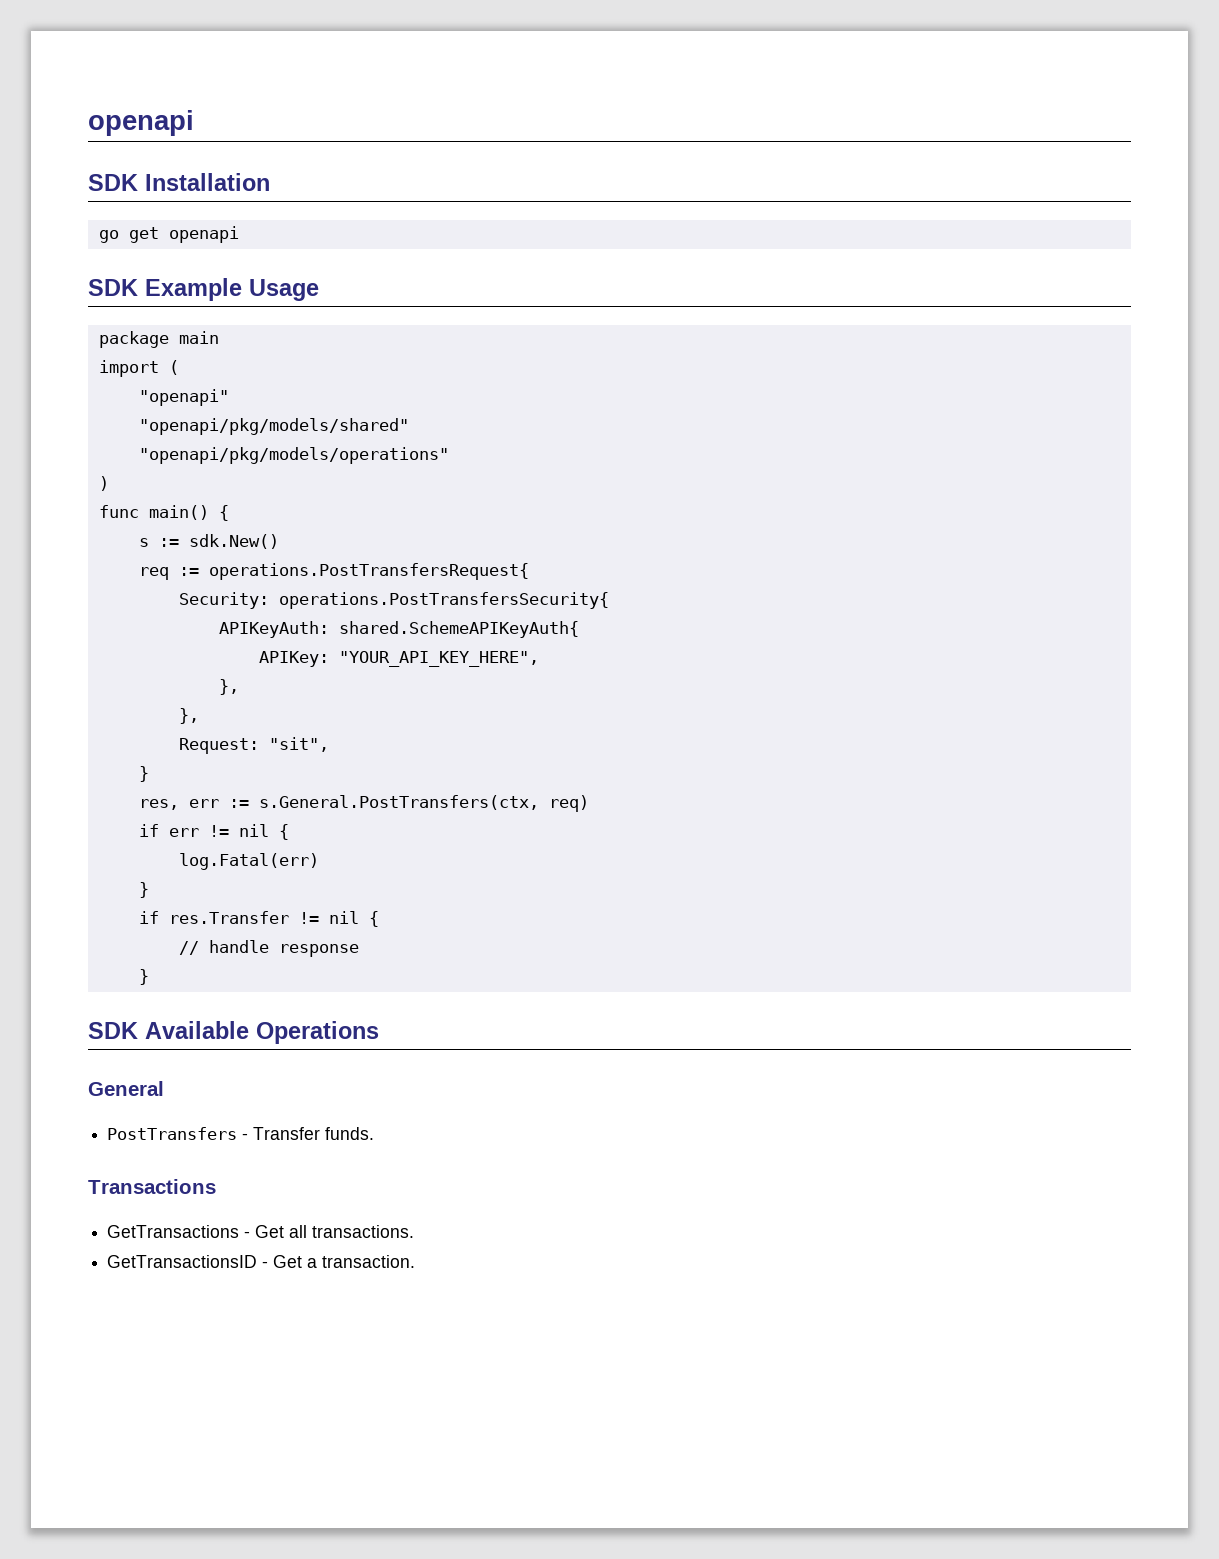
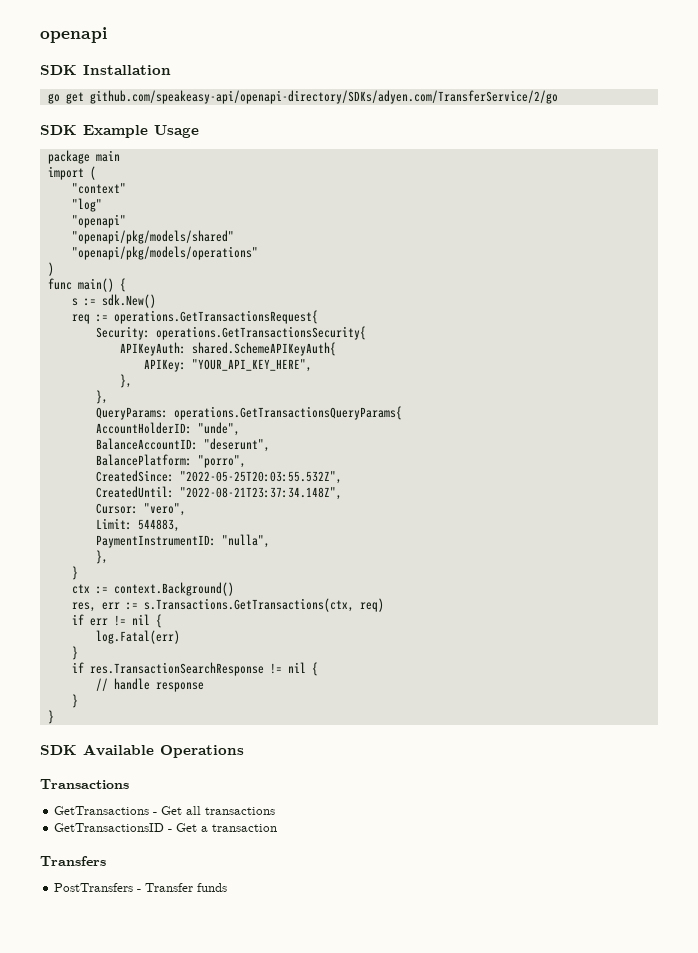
[168,226,239,243] openapi -> [89,90,558,104] github.com/speakeasy-api/openapi-directory/SDKs/adyen.com/TransferService/2/go
(179, 367) none -> [71,183,126,194] [71,198,102,212] // "context" // "log"
[208,563,529,580] operations.PostTransfersRequest{ -> [113,310,318,324] operations.GetTransactionsRequest{
[278,592,609,609] operations.PostTransfersSecurity{ -> [155,326,366,340] operations.GetTransactionsSecurity{
[178,737,329,754] [138,766,149,782] Request: "sit", // } -> [95,406,402,420] [95,422,240,436] [95,438,270,452] [95,454,246,468] [95,470,342,484] [95,486,342,500] [95,503,186,516] [95,518,180,532] [95,534,270,548] [95,550,108,564] [71,566,78,580] [71,582,234,596] QueryParams: operations.GetTransactionsQueryParams{ // AccountHolderID: "unde", // BalanceAccountID: "deserunt", // BalancePlatform: "porro", // CreatedSince: "2022-05-25T20:03:55.532Z", // CreatedUntil: "2022-08-21T23:37:34.148Z", // Cursor: "vero", // Limit: 544883, // PaymentInstrumentID: "nulla", // }, // } // ctx := context.Background()
[258,795,539,810] s.General.PostTransfers(ctx, -> [143,598,354,612] s.Transactions.GetTransactions(ctx,
[168,911,289,924] res.Transfer -> [89,662,264,676] res.TransactionSearchResponse
(149, 977) none -> [47,710,54,724] // }
[88,1081,164,1096] [107,1127,375,1140] // General // PostTransfers - Transfer funds. -> (244, 751) none
[312,1225,415,1238] transactions. -> [205,807,276,815] transactions
[322,1255,416,1268] transaction. -> [212,824,278,832] [40,856,106,866] [54,883,228,892] transaction // Transfers // PostTransfers - Transfer funds

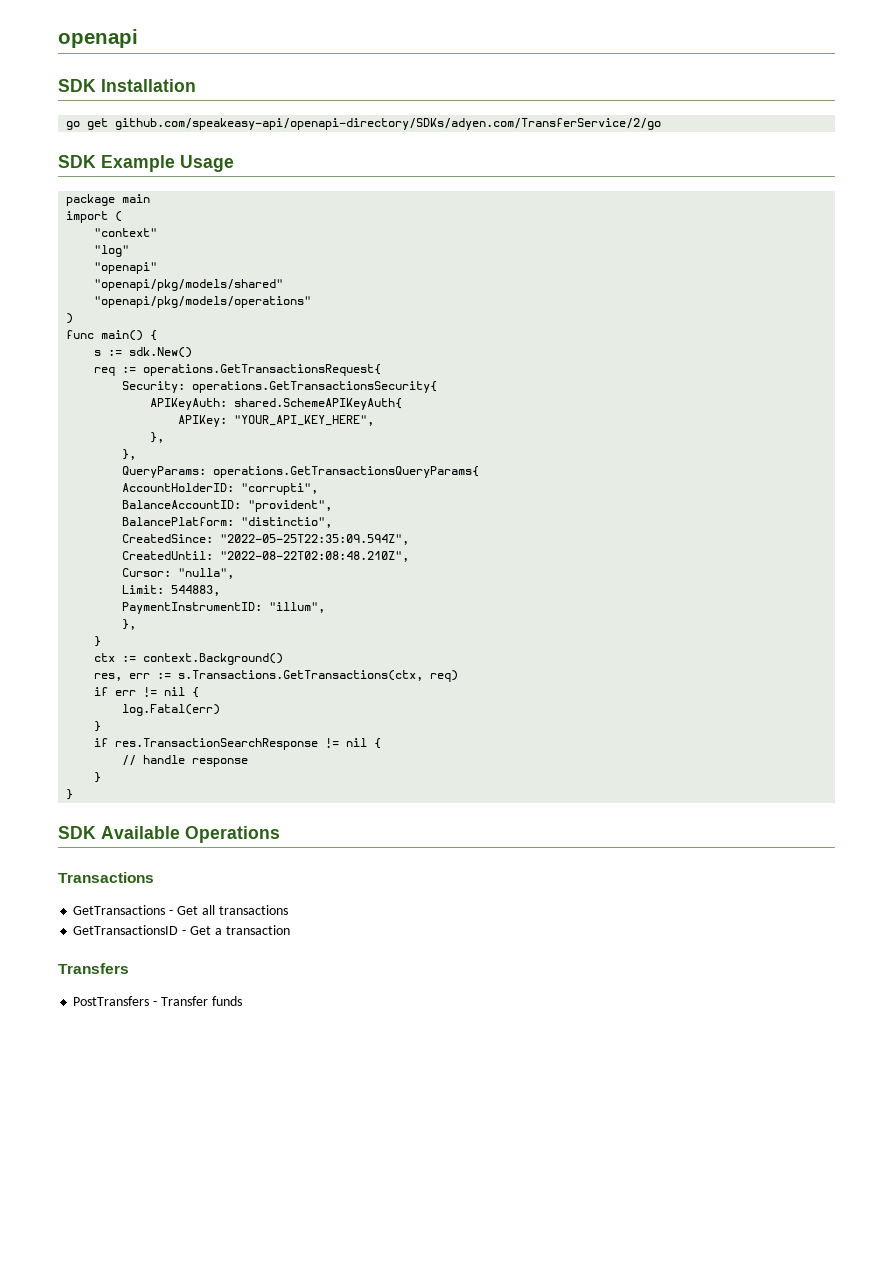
[197,422,240,436] "unde", -> [241,483,319,495] "corrupti",
[203,438,270,452] "deserunt", -> [248,500,333,512] "provident",
[197,455,246,468] "porro", -> [241,517,333,528] "distinctio",
[179,471,342,484] "2022-05-25T20:03:55.532Z", -> [220,534,410,545] "2022-05-25T22:35:09.594Z",
[179,487,342,500] "2022-08-21T23:37:34.148Z", -> [220,551,410,562] "2022-08-22T02:08:48.210Z",
[143,503,186,516] "vero", -> [178,568,235,579] "nulla",
[221,534,270,548] "nulla", -> [269,602,326,613] "illum",

